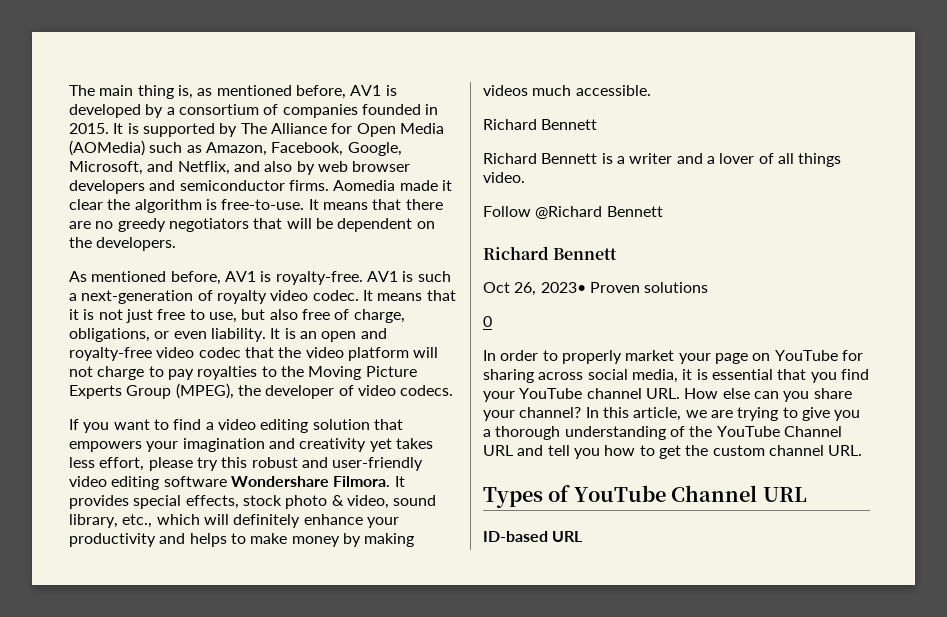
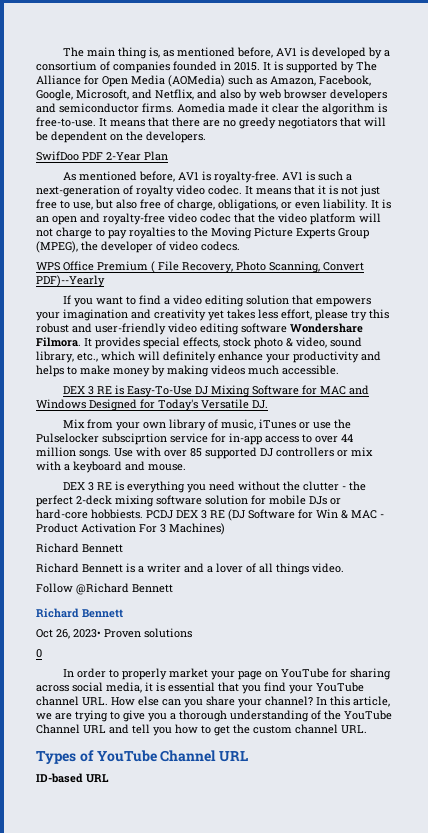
(177, 244) none -> [36,151,168,161] // SwifDoo PDF 2-Year Plan
(454, 390) none -> [36,261,364,273] [36,275,105,287] // WPS Office Premium ( File Recovery, Photo Scanning, Convert PDF)--Yearly
(651, 90) none -> [63,385,370,397] [36,399,268,411] [63,419,352,431] [36,433,353,445] [36,447,373,459] [36,461,186,473] [63,481,367,493] [36,495,341,507] [36,509,384,521] [36,523,225,535] // DEX 3 RE is Easy-To-Use DJ Mixing Software for MAC and Windows Designed for Today's Versatile DJ. // Mix from your own library of music, iTunes or use the Pulselocker subsciprtion service for in-app access to over 44 million songs. Use with over 85 supported DJ controllers or mix with a keyboard and mouse. // DEX 3 RE is everything you need without the clutter - the perfect 2-deck mixing software solution for mobile DJs or hard-core hobbiests. PCDJ DEX 3 RE (DJ Software for Win & MAC - Product Activation For 3 Machines)

